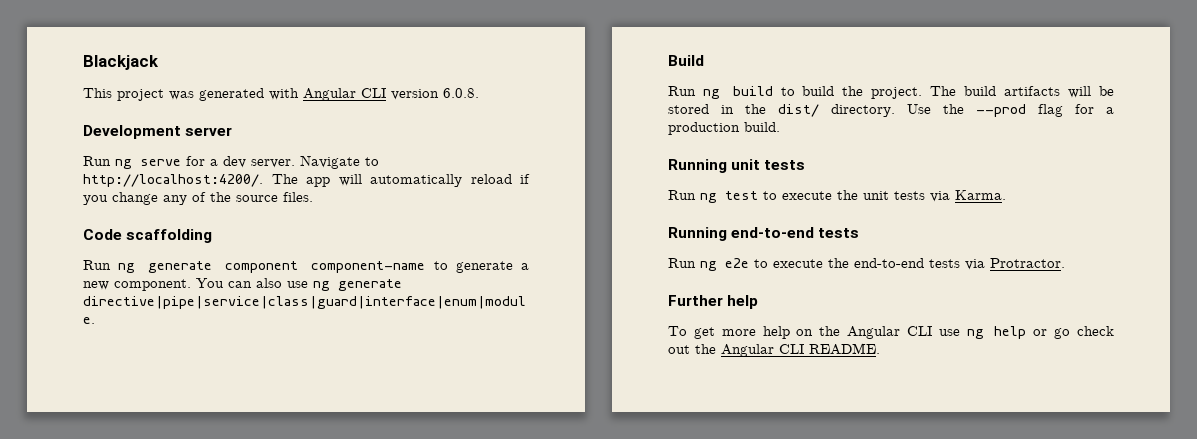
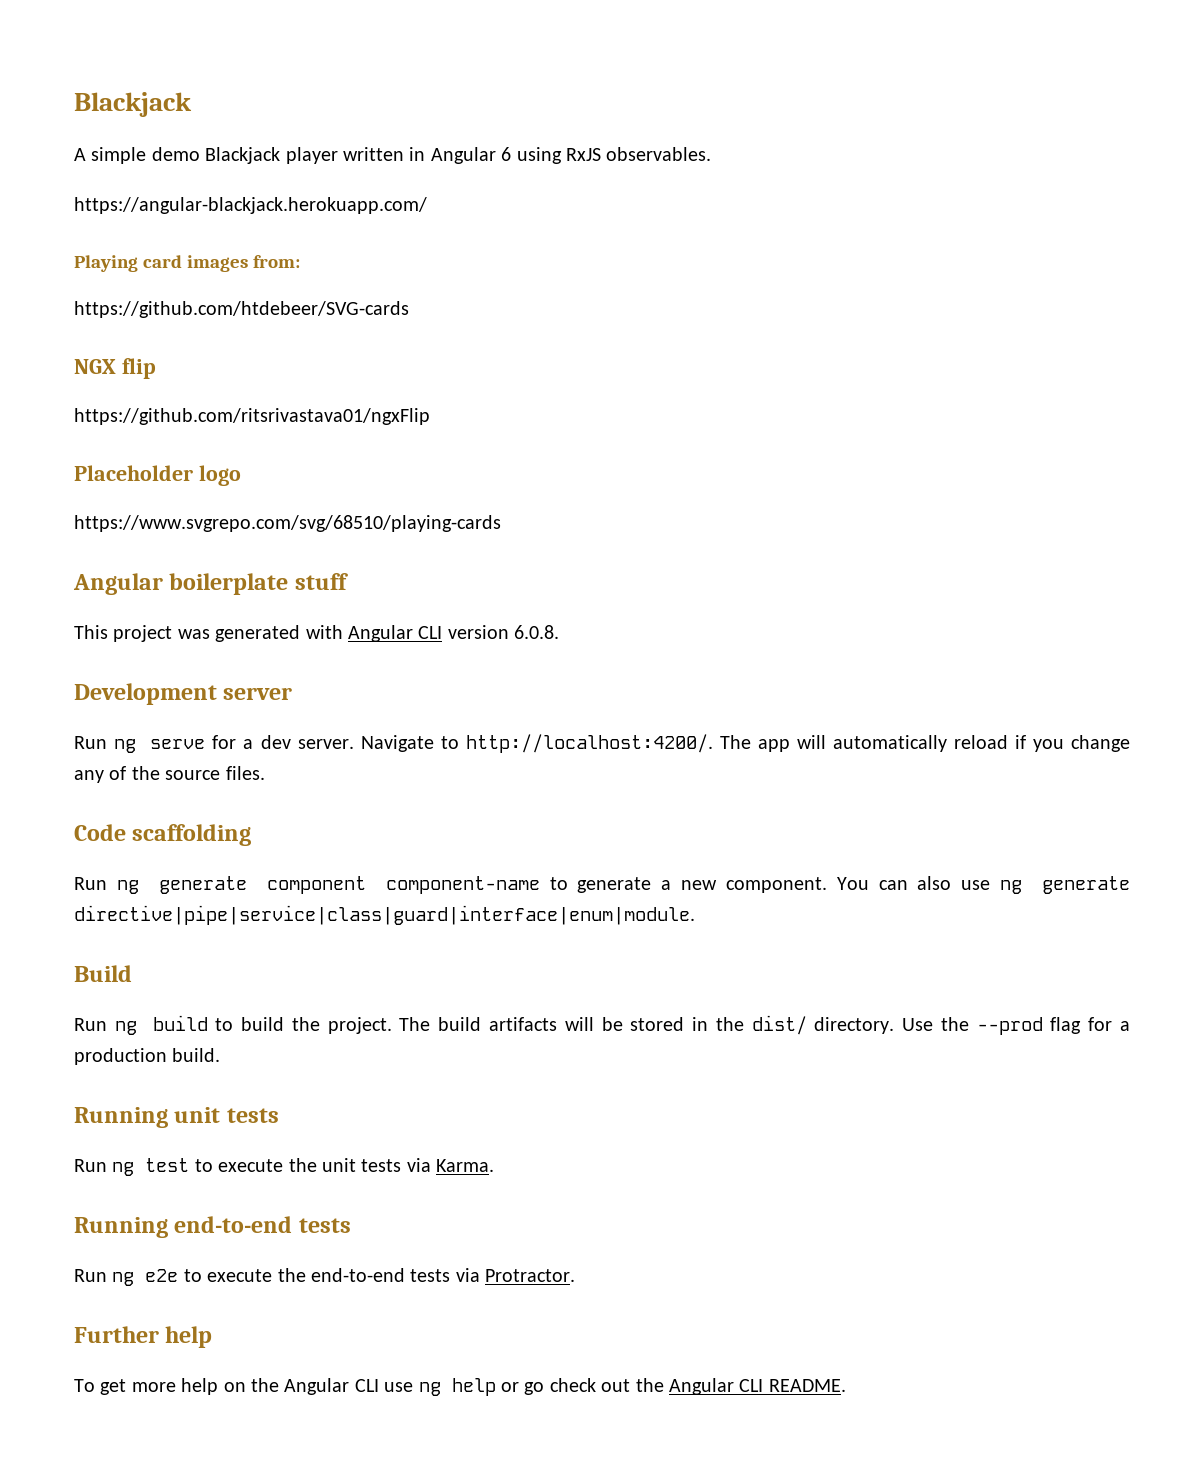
[83,55,159,70] Blackjack -> [74,92,192,117] [74,147,712,164] [74,197,427,214] [74,255,301,272] [74,301,409,318] [74,358,156,379] [74,408,430,425] [74,465,241,486] [74,515,501,532] [73,573,348,595] Blackjack // A simple demo Blackjack player written in Angular 6 using RxJS observables. // https://angular-blackjack.herokuapp.com/ // Playing card images from: // https://github.com/htdebeer/SVG-cards // NGX flip // https://github.com/ritsrivastava01/ngxFlip // Placeholder logo // https://www.svgrepo.com/svg/68510/playing-cards // Angular boilerplate stuff

